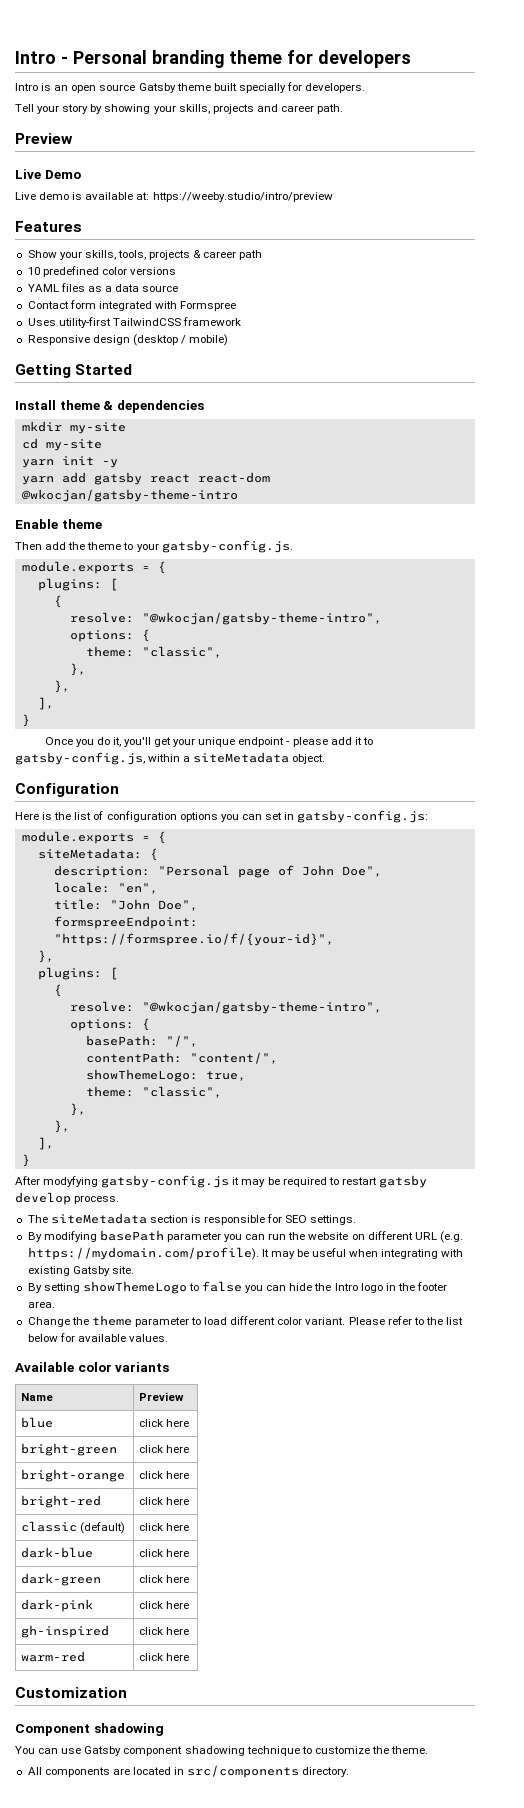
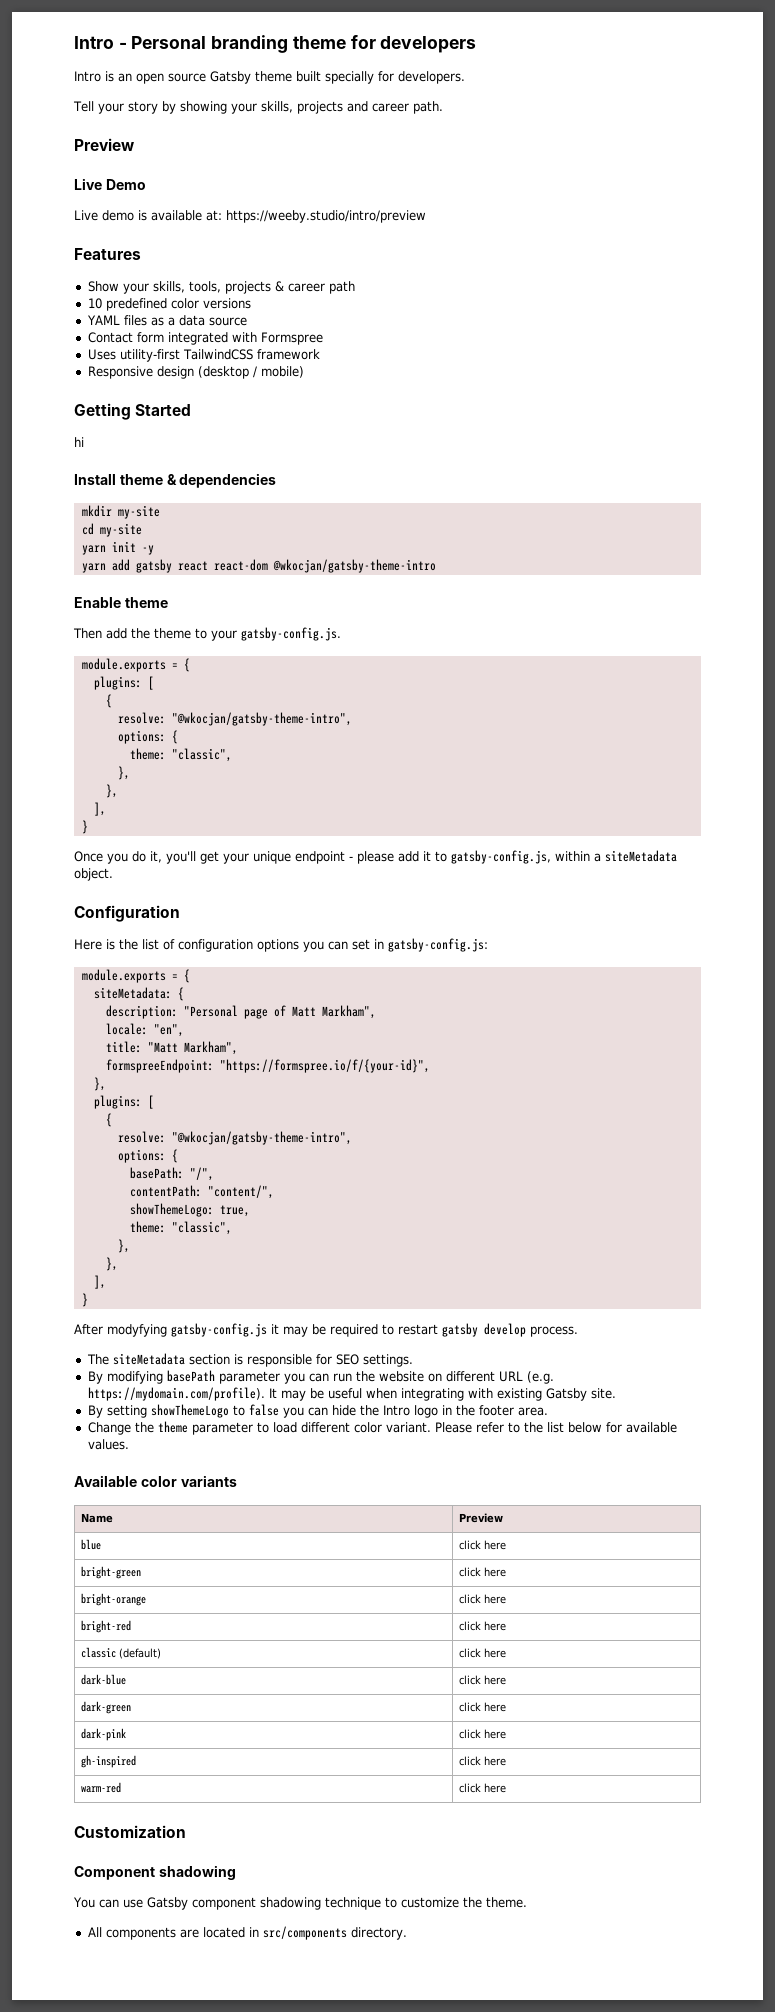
(133, 369) none -> [74,437,84,447] // hi
[301,865,382,877] John Doe", -> [291,1005,376,1019] Matt Markham",
[109,899,198,911] "John Doe", -> [147,1041,238,1055] "Matt Markham",

